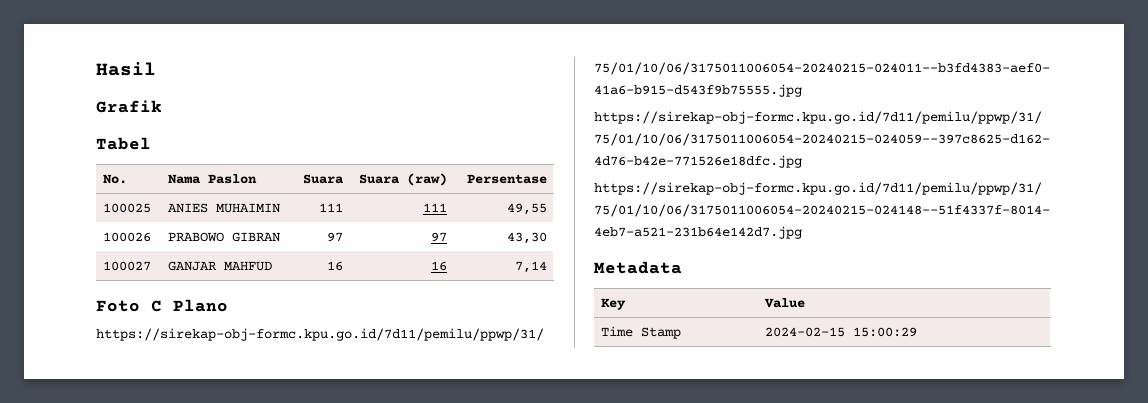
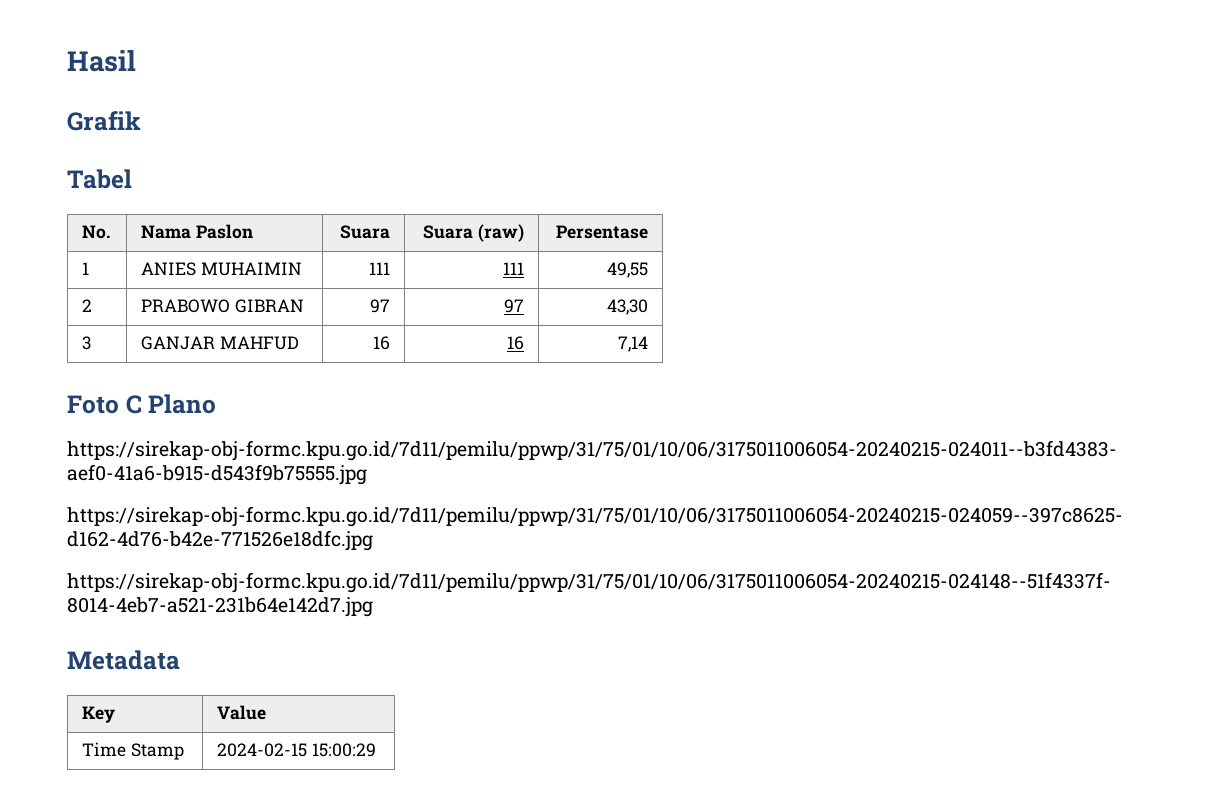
[103,203,152,213] 100025 -> [82,262,90,275] 1
[103,232,152,242] 100026 -> [82,299,93,312] 2
[103,261,152,271] 100027 -> [82,336,92,350] 3

